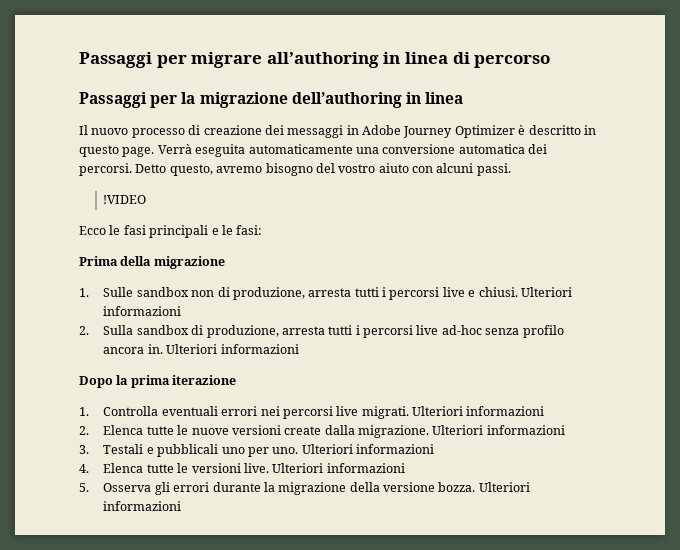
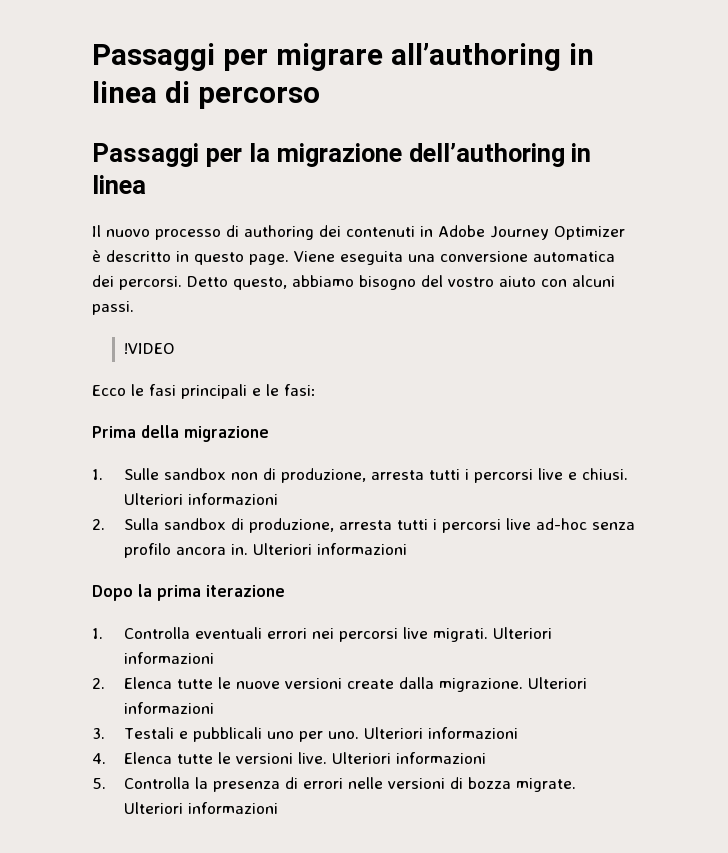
[203,125,344,138] creazione dei messaggi -> [244,225,415,240] authoring dei contenuti
[157,144,353,157] Verrà eseguita automaticamente -> [294,251,403,265] Viene eseguita
[216,166,263,173] avremo -> [292,275,354,287] abbiamo
[103,482,476,495] Osserva gli errori durante la migrazione della versione bozza. -> [123,777,576,792] Controlla la presenza di errori nelle versioni di bozza migrate.

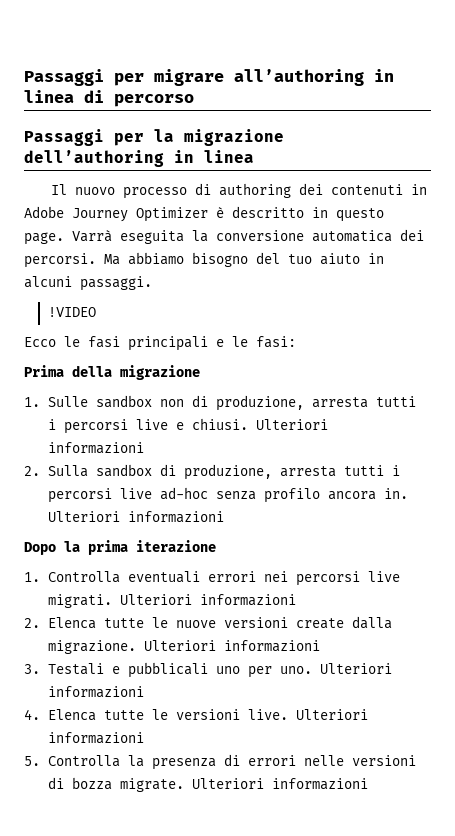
[294,251,435,265] Viene eseguita una -> [72,230,208,244] Varrà eseguita la
[187,276,287,290] Detto questo, -> [104,254,120,265] Ma
[448,275,615,287] [92,301,134,315] vostro aiuto con alcuni passi. -> [288,253,384,265] [24,276,152,291] tuo aiuto in alcuni passaggi.

